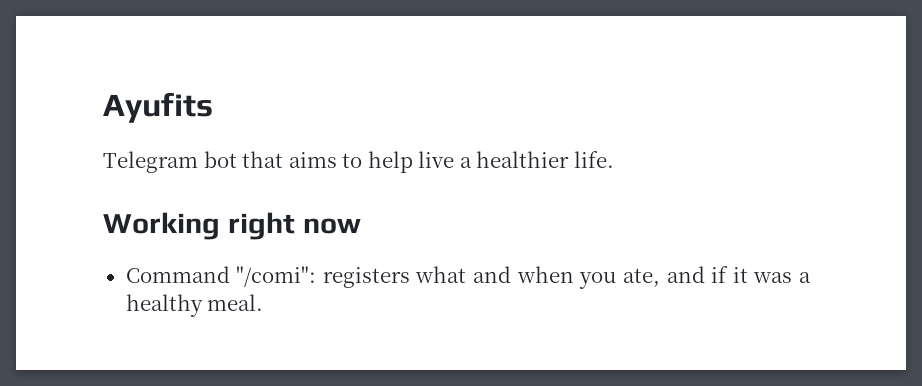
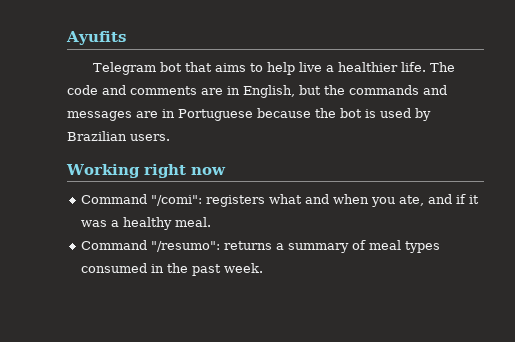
(614, 159) none -> [429,62,455,72] [67,85,447,98] [67,108,431,121] [67,131,170,141] The code and comments are in English, but the commands and messages are in Portuguese because the bot is used by Brazilian users.
(264, 302) none -> [81,240,441,253] [81,263,264,276] // Command "/resumo": returns a summary of meal types consumed in the past week.

